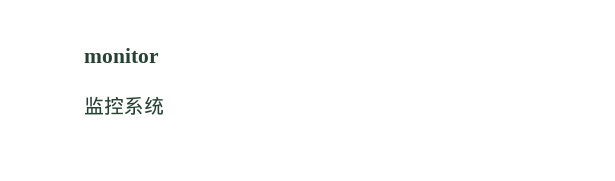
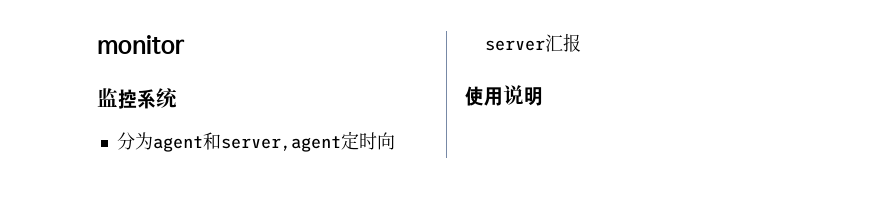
(164, 105) none -> [116,131,395,152] [484,33,581,52] [465,85,543,106] // 分为agent和server,agent定时向server汇报 // 使用说明

